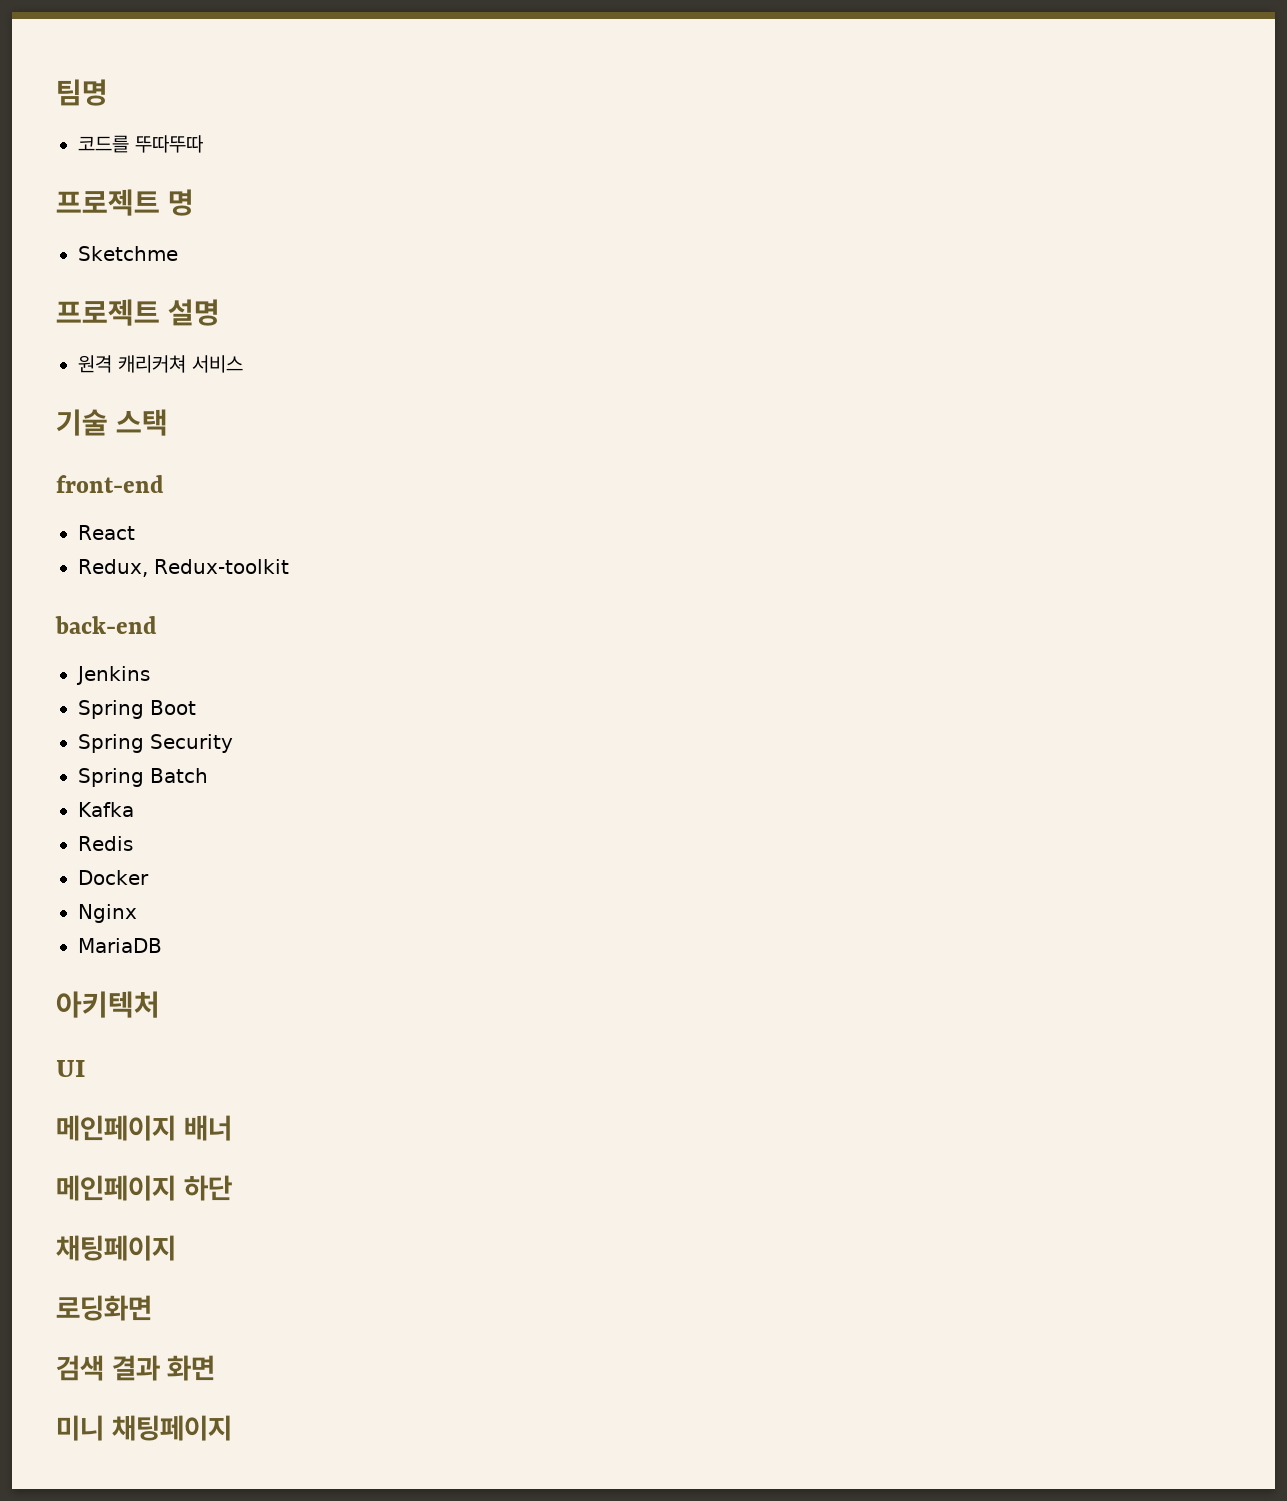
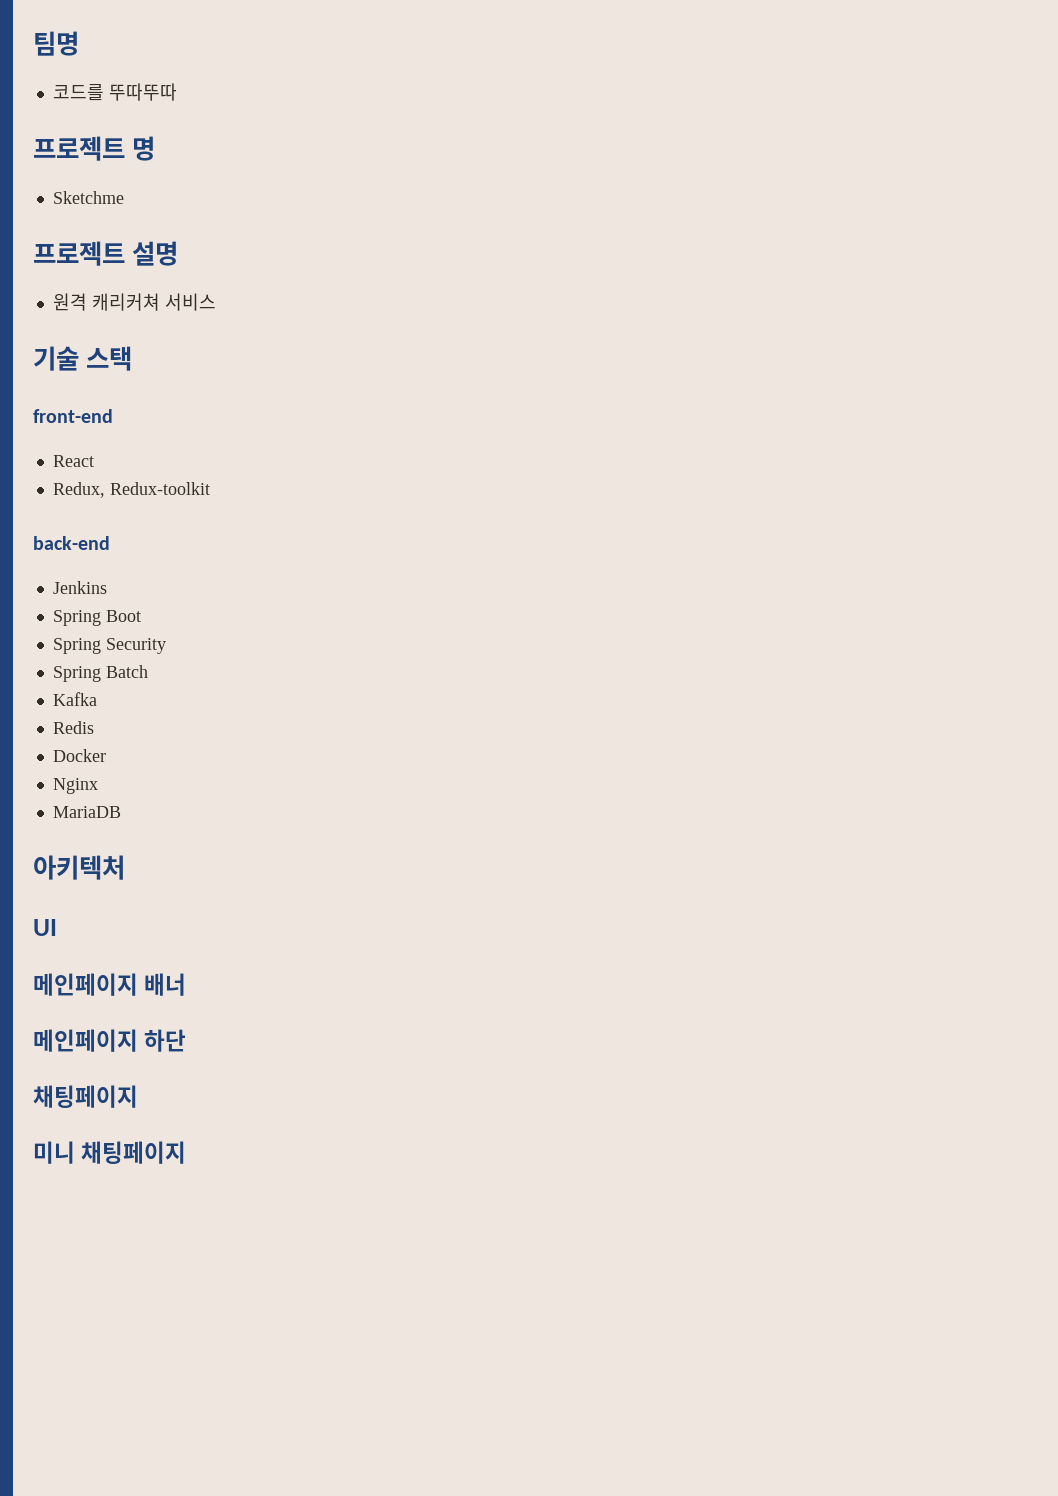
[56,1295,152,1321] [56,1355,216,1381] // 로딩화면 // 검색 결과 화면 -> (138, 1096) none

